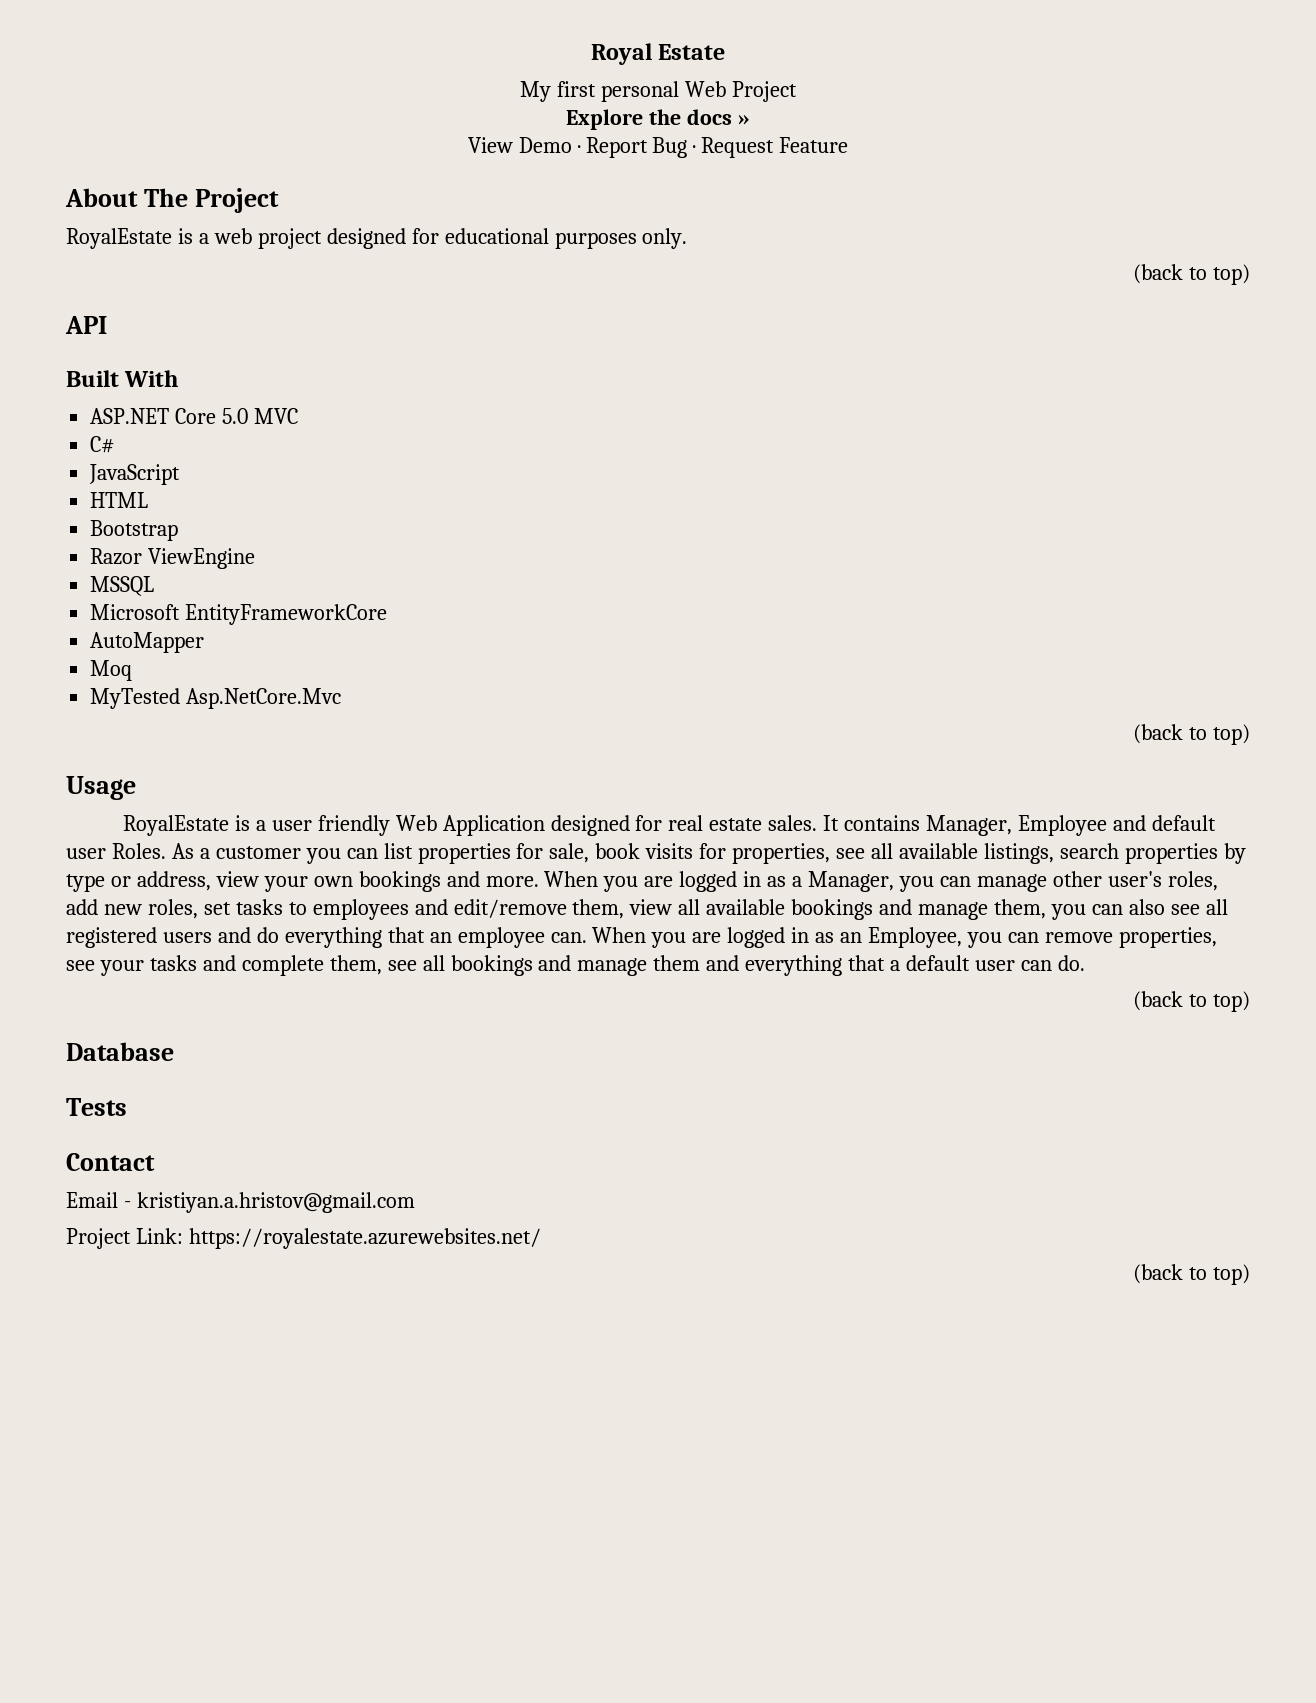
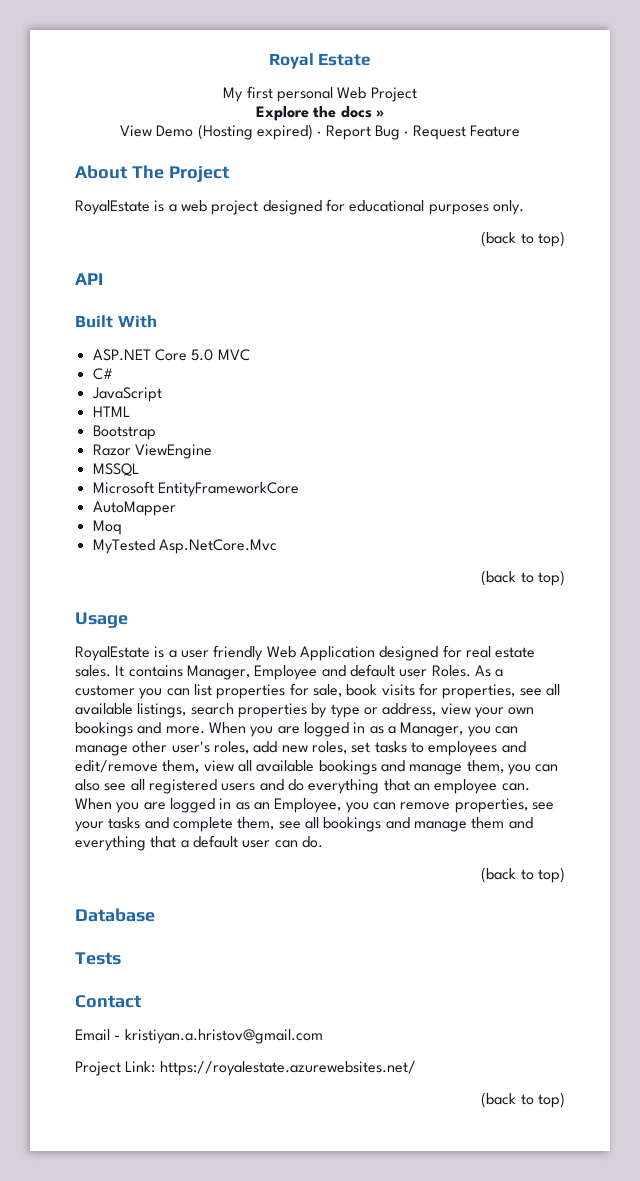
(572, 145) none -> [197,124,314,140] (Hosting expired)

